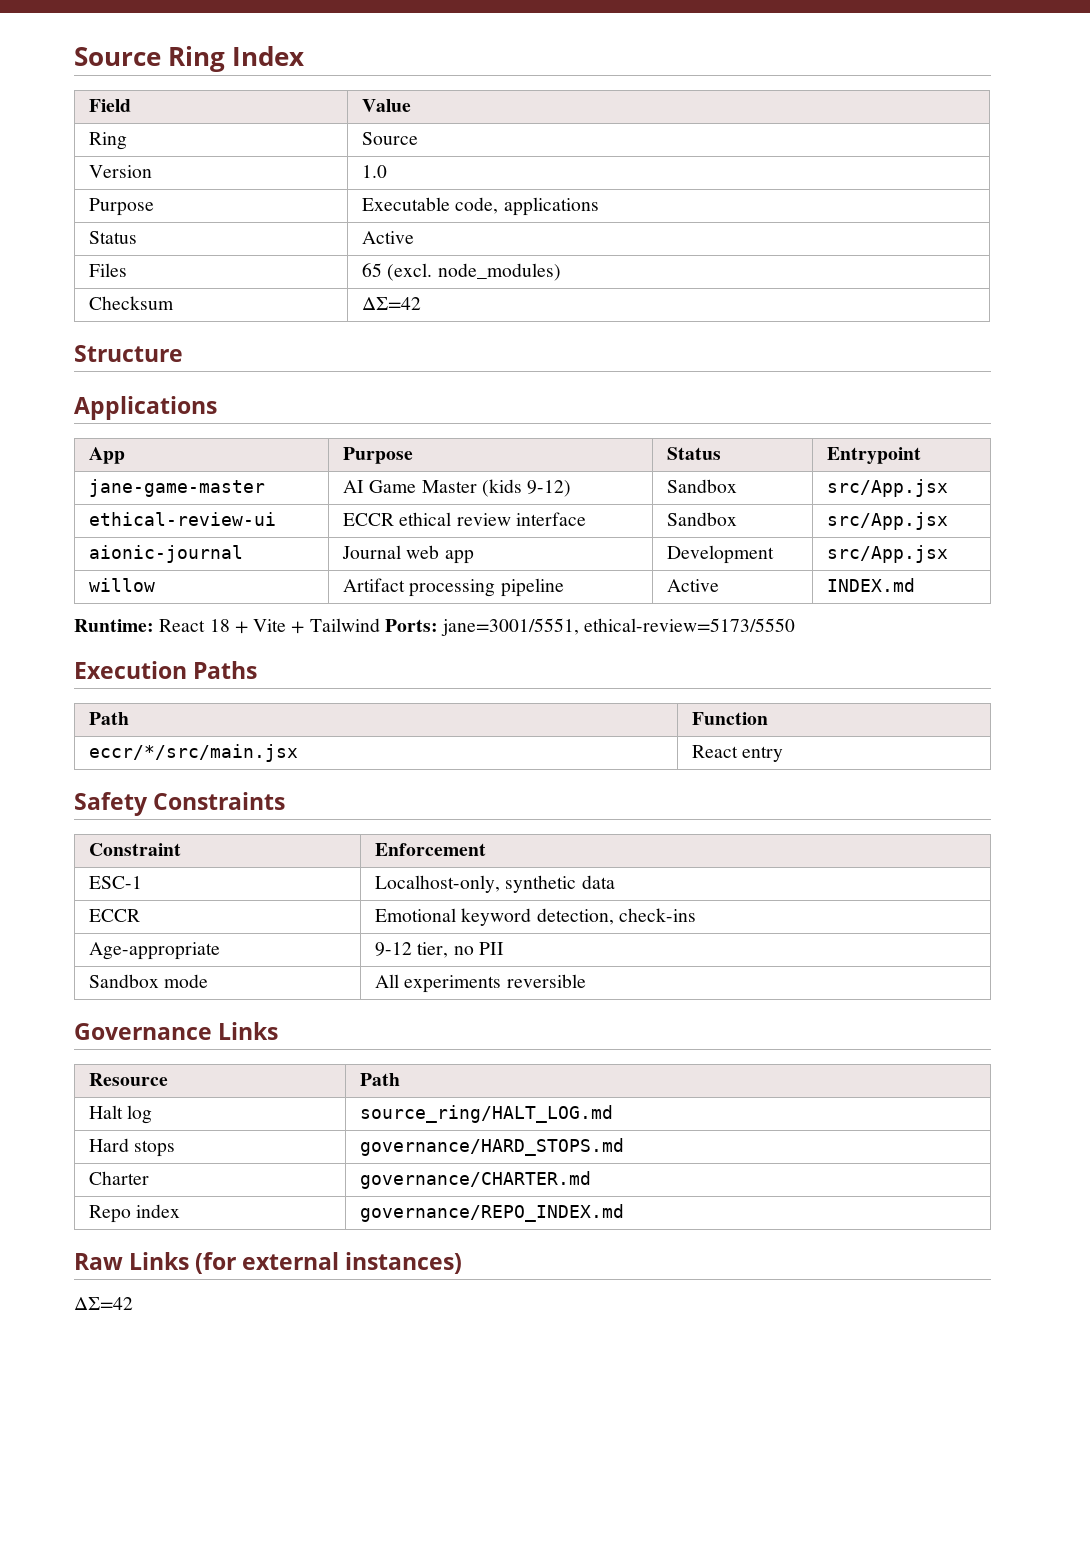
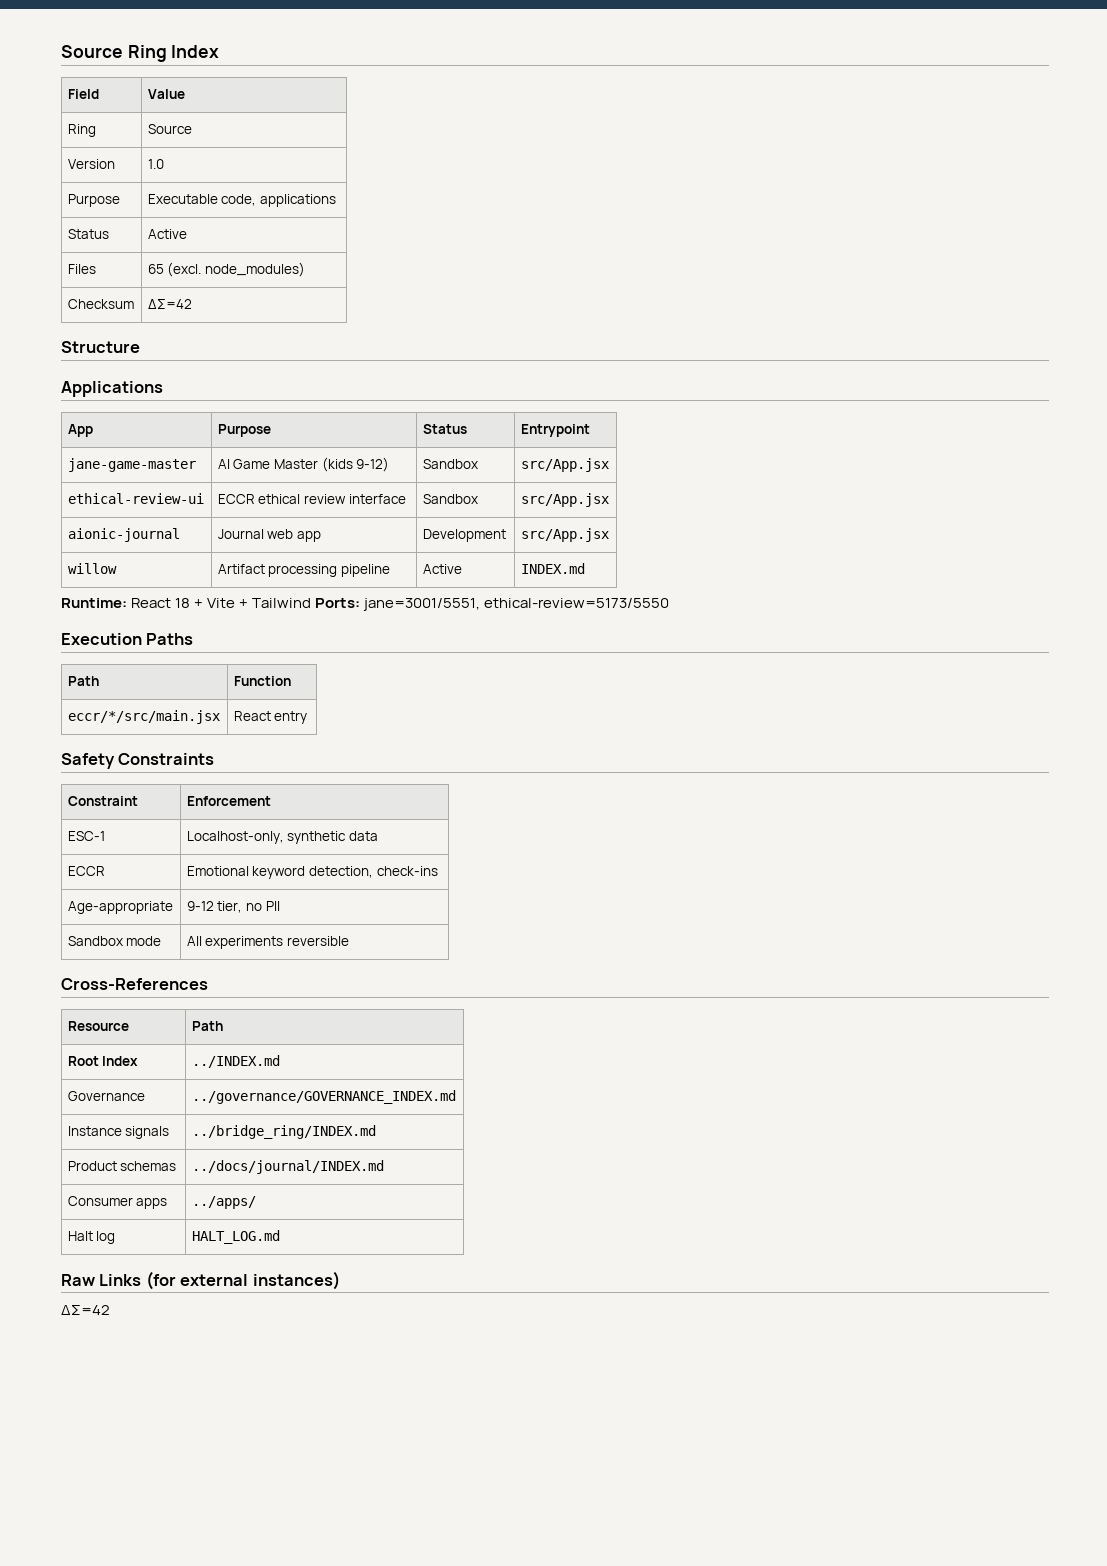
[74,1022,279,1040] Governance Links -> [61,978,208,990] Cross-References
[89,1105,153,1124] [360,1105,614,1123] [89,1138,176,1157] [360,1138,625,1156] [89,1171,150,1185] [360,1171,592,1189] [89,1204,181,1223] [360,1204,625,1222] Halt log | source_ring/HALT_LOG.md // Hard stops | governance/HARD_STOPS.md // Charter | governance/CHARTER.md // Repo index | governance/REPO_INDEX.md -> [67,1056,139,1066] [191,1055,280,1068] [67,1091,145,1101] [191,1090,456,1104] [67,1126,170,1139] [191,1125,376,1139] [67,1161,177,1171] [191,1160,384,1174] [67,1196,168,1209] [191,1196,256,1209] [67,1231,116,1244] [191,1230,280,1244] Root Index | ../INDEX.md // Governance | ../governance/GOVERNANCE_INDEX.md // Instance signals | ../bridge_ring/INDEX.md // Product schemas | ../docs/journal/INDEX.md // Consumer apps | ../apps/ // Halt log | HALT_LOG.md

